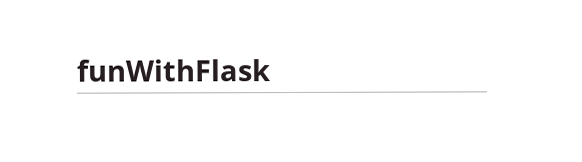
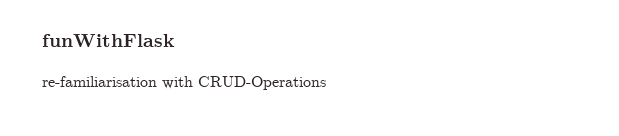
(271, 70) none -> [42,76,326,90] // re-familiarisation with CRUD-Operations

